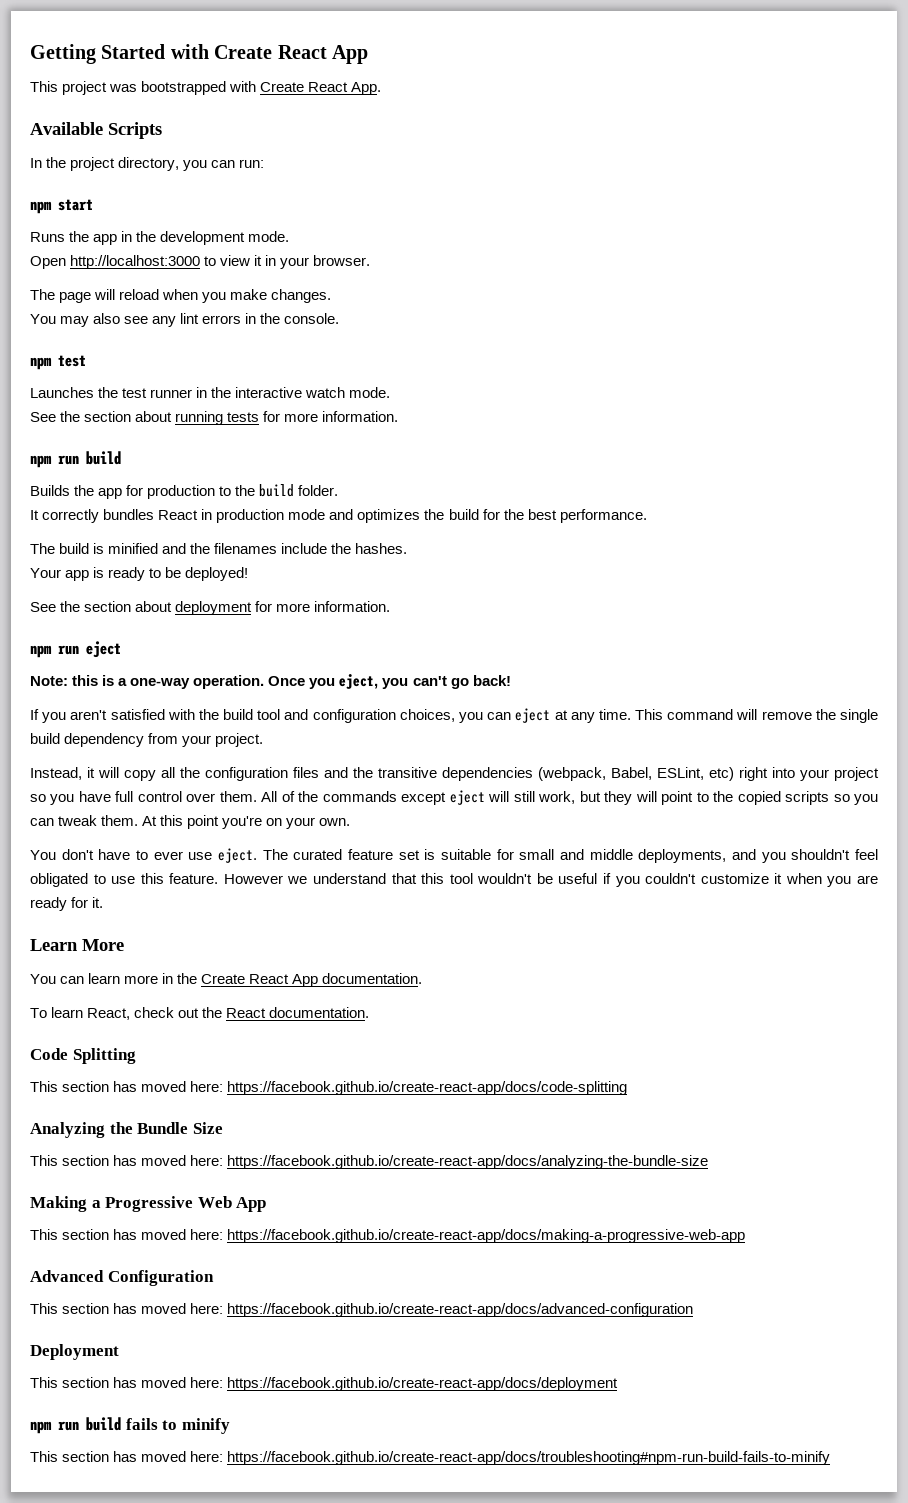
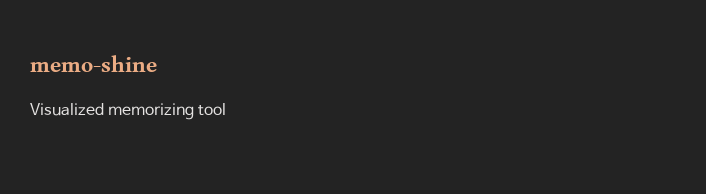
[30,44,368,64] [30,81,382,95] [30,122,162,139] [30,157,265,171] [30,199,93,214] [30,231,290,245] [30,255,371,269] [30,289,332,303] [30,313,340,327] [30,355,86,370] [30,387,391,398] [30,411,399,425] [30,451,121,468] [30,484,339,499] [30,509,647,523] [30,543,408,554] [30,567,249,581] [30,601,391,615] [30,641,121,658] [30,674,511,689] [30,708,878,723] [30,733,264,747] [30,767,879,781] [30,790,879,805] [30,815,351,829] [30,848,878,863] [30,873,878,887] [30,897,104,911] [30,939,124,951] [30,973,423,987] [30,1007,370,1020] [30,1048,136,1064] [30,1081,628,1095] [30,1122,223,1138] [30,1155,709,1169] [30,1196,267,1212] [30,1229,746,1243] [30,1270,214,1286] [30,1303,694,1317] [30,1344,119,1360] [30,1377,619,1391] [30,1417,230,1434] [30,1451,831,1465] Getting Started with Create React App // This project was bootstrapped with Create React App. // Available Scripts // In the project directory, you can run: // npm start // Runs the app in the development mode. // Open http://localhost:3000 to view it in your browser. // The page will reload when you make changes. // You may also see any lint errors in the console. // npm test // Launches the test runner in the interactive watch mode. // See the section about running tests for more information. // npm run build // Builds the app for production to the build folder. // It correctly bundles React in production mode and optimizes the build for the best performance. // The build is minified and the filenames include the hashes. // Your app is ready to be deployed! // See the section about deployment for more information. // npm run eject // Note: this is a one-way operation. Once you eject, you can't go back! // If you aren't satisfied with the build tool and configuration choices, you can eject at any time. This command will remove the single build dependency from your project. // Instead, it will copy all the configuration files and the transitive dependencies (webpack, Babel, ESLint, etc) right into your project so you have full control over them. All of the commands except eject will still work, but they will point to the copied scripts so you can tweak them. At this point you're on your own. // You don't have to ever use eject. The curated feature set is suitable for small and middle deployments, and you shouldn't feel obligated to use this feature. However we understand that this tool wouldn't be useful if you couldn't customize it when you are ready for it. // Learn More // You can learn more in the Create React App documentation. // To learn React, check out the React documentation. // Code Splitting // This section has moved here: https://facebook.github.io/create-react-app/docs/code-splitting // Analyzing the Bundle Size // This section has moved here: https://facebook.github.io/create-react-app/docs/analyzing-the-bundle-size // Making a Progressive Web App // This section has moved here: https://facebook.github.io/create-react-app/docs/making-a-progressive-web-app // Advanced Configuration // This section has moved here: https://facebook.github.io/create-react-app/docs/advanced-configuration // Deployment // This section has moved here: https://facebook.github.io/create-react-app/docs/deployment // npm run build fails to minify // This section has moved here: https://facebook.github.io/create-react-app/docs/troubleshooting#npm-run-build-fails-to-minify -> [30,55,157,72] [30,103,227,120] memo-shine // Visualized memorizing tool

